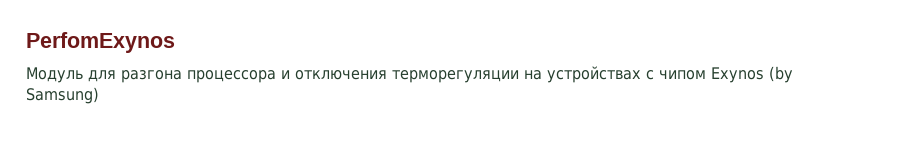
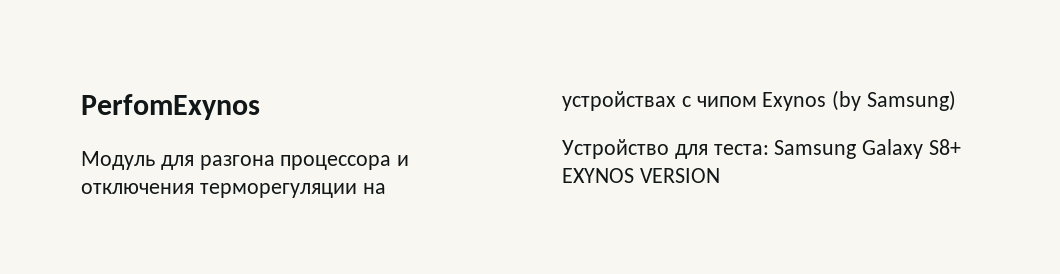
(99, 95) none -> [562,139,962,159] [562,168,720,183] // Устройство для теста: Samsung Galaxy S8+ EXYNOS VERSION

